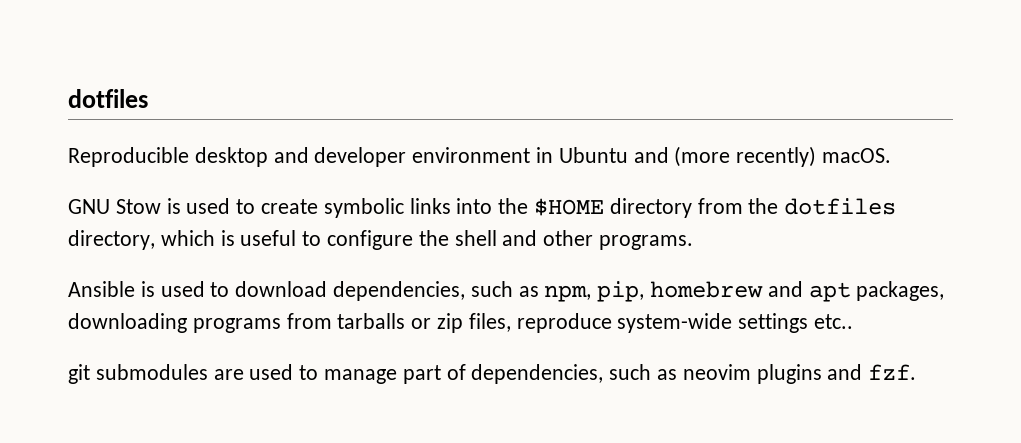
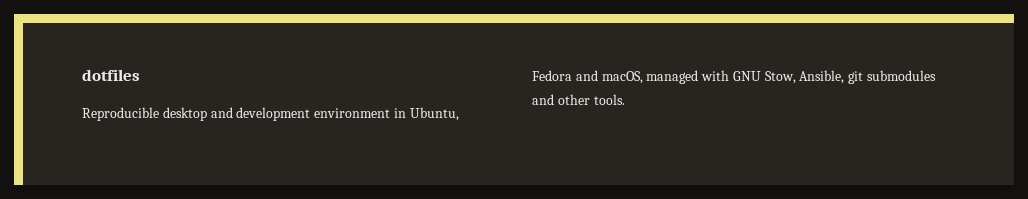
[314,147,407,167] developer -> [236,107,311,121] development
[558,146,892,167] [68,198,897,218] [68,230,694,250] [68,281,945,302] [68,313,854,333] [68,364,917,384] Ubuntu and (more recently) macOS. // GNU Stow is used to create symbolic links into the $HOME directory from the dotfiles directory, which is useful to configure the shell and other programs. // Ansible is used to download dependencies, such as npm, pip, homebrew and apt packages, downloading programs from tarballs or zip files, reproduce system-wide settings etc.. // git submodules are used to manage part of dependencies, such as neovim plugins and fzf. -> [409,107,459,121] [532,70,937,84] [532,94,625,105] Ubuntu, Fedora and macOS, managed with GNU Stow, Ansible, git submodules and other tools.

